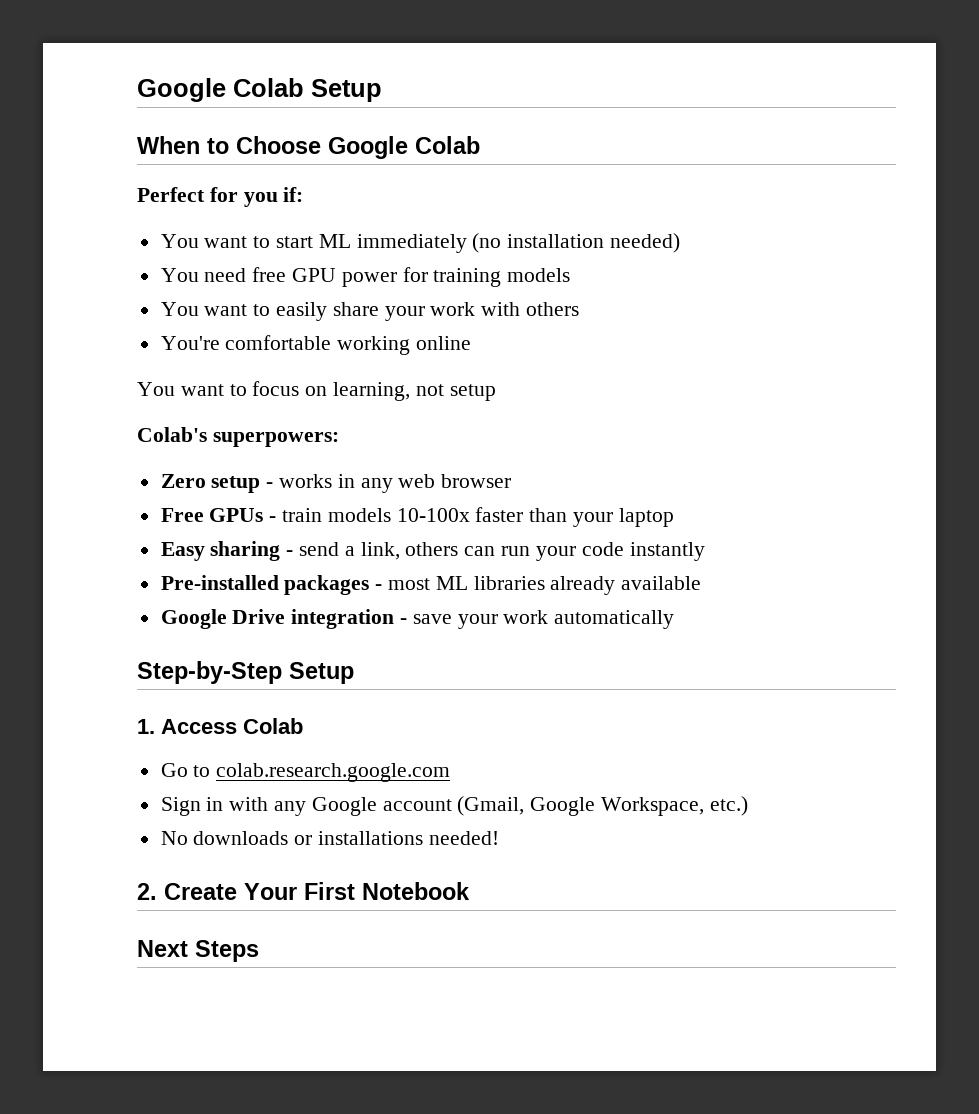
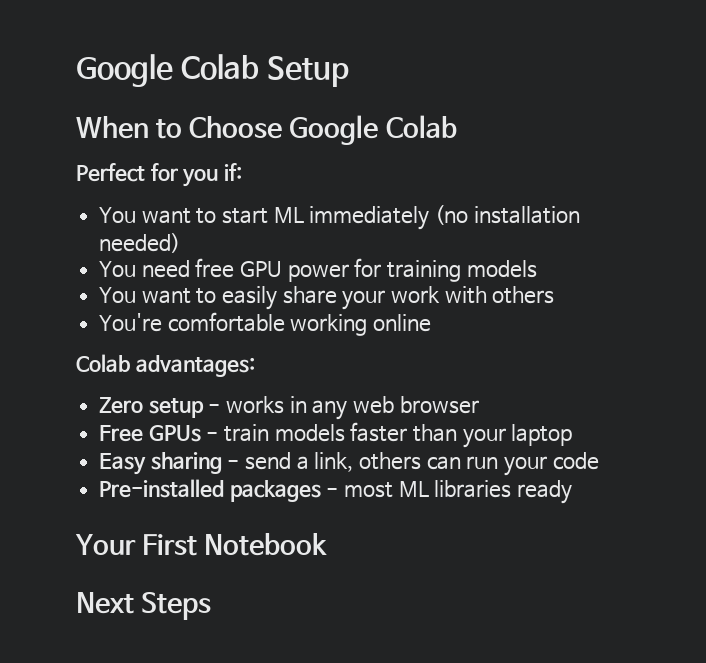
[137,381,496,401] [137,427,339,447] You want to focus on learning, not setup // Colab's superpowers: -> [76,354,255,377] Colab advantages:
[396,508,470,522] 10-100x -> (345, 433) none
[629,542,705,561] instantly -> (599, 461) none
[550,576,702,595] [160,609,675,629] [137,661,354,684] [137,718,303,734] [160,763,451,782] [160,796,748,816] [160,831,499,845] [137,883,237,900] already available // Google Drive integration - save your work automatically // Step-by-Step Setup // 1. Access Colab // Go to colab.research.google.com // Sign in with any Google account (Gmail, Google Workspace, etc.) // No downloads or installations needed! // 2. Create -> [517,480,573,504] ready //

